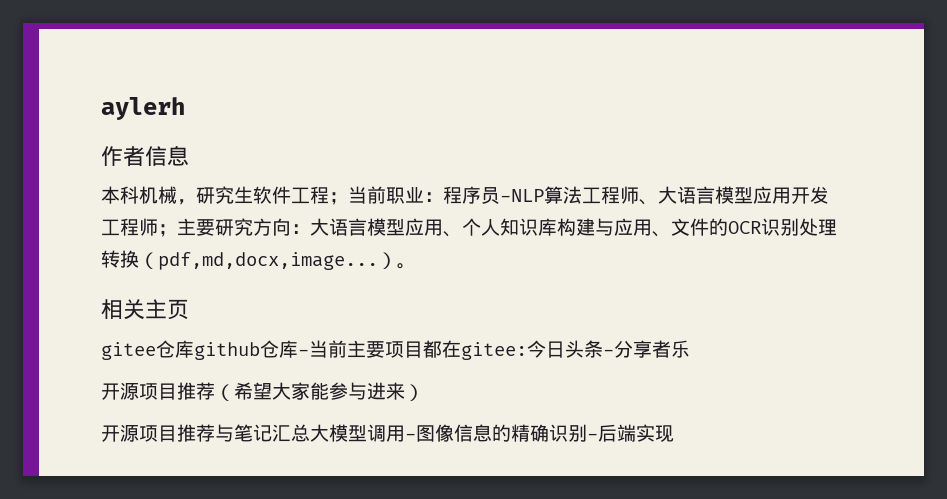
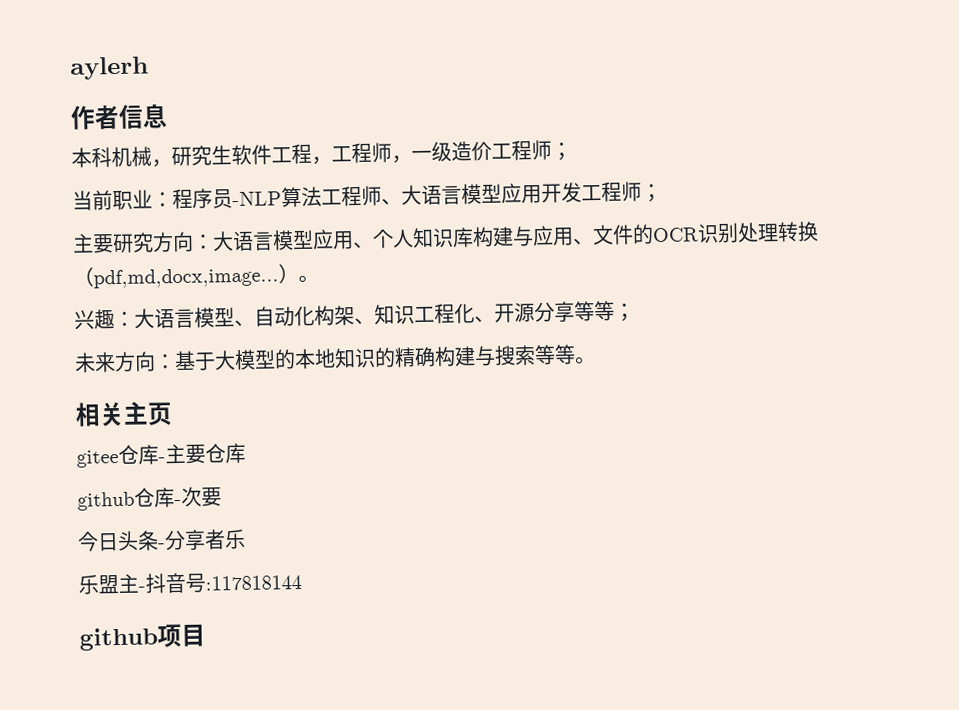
[329,192,348,205] ； -> [311,139,572,165] ，工程师，一级造价工程师； //
(177, 230) none -> (662, 193) //
(416, 266) none -> [74,300,635,330] [74,344,596,373] // 兴趣：大语言模型、自动化构架、知识工程化、开源分享等等； // 未来方向：基于大模型的本地知识的精确构建与搜索等等。
(194, 349) none -> [158,442,246,464] -主要仓库 //
[309,340,527,360] 当前主要项目都在gitee: -> [181,486,222,507] 次要 //
[101,382,424,401] [101,424,674,442] 开源项目推荐（希望大家能参与进来） // 开源项目推荐与笔记汇总大模型调用-图像信息的精确识别-后端实现 -> [78,572,302,595] [79,623,206,651] 乐盟主-抖音号:117818144 // github项目

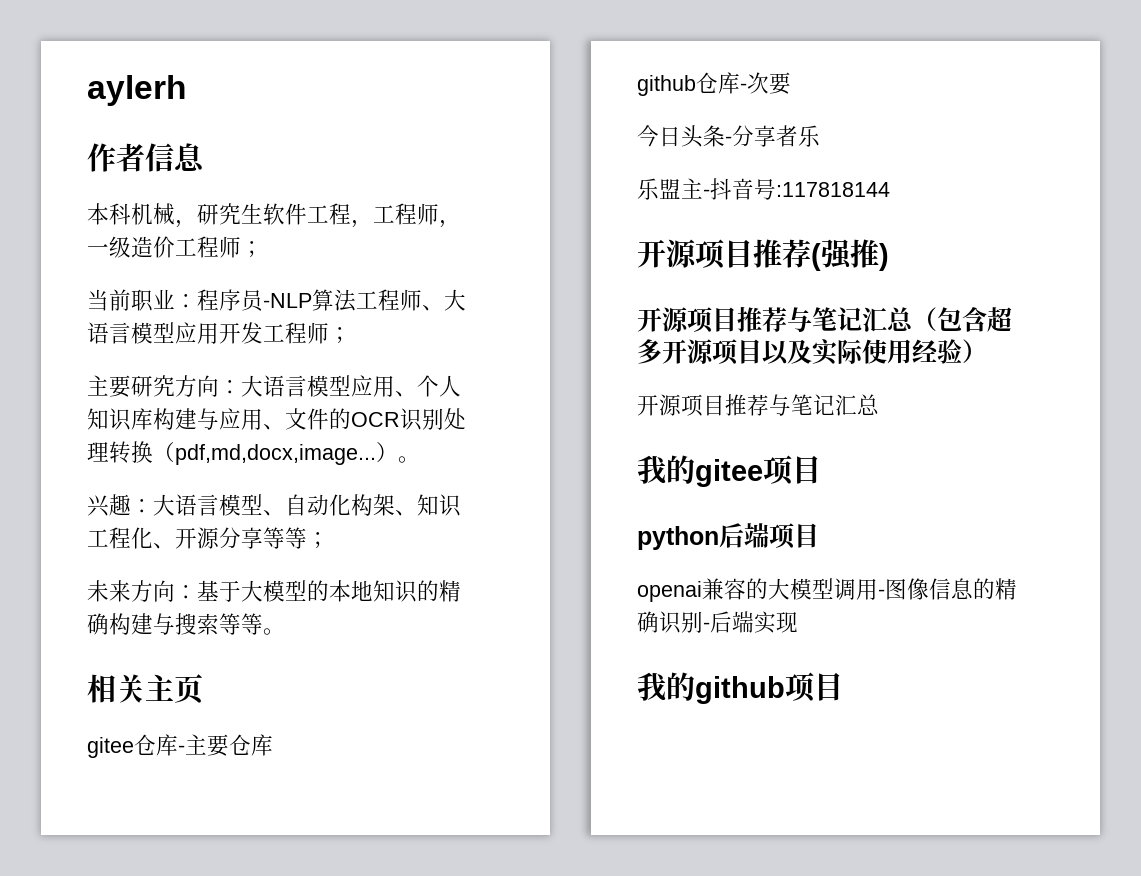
(302, 582) none -> [637,239,889,271] [637,307,1012,333] [637,339,987,365] [637,394,879,417] [637,455,821,487] [637,523,819,550] [637,578,1017,602] [637,611,798,634] [637,672,695,701] 开源项目推荐(强推) // 开源项目推荐与笔记汇总（包含超多开源项目以及实际使用经验） // 开源项目推荐与笔记汇总 // 我的gitee项目 // python后端项目 // openai兼容的大模型调用-图像信息的精确识别-后端实现 // 我的

